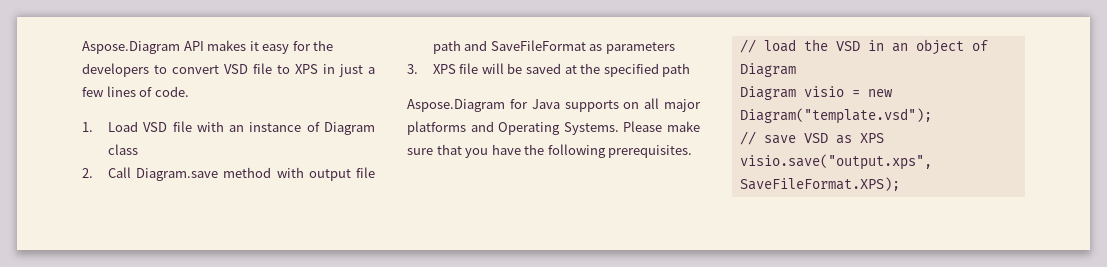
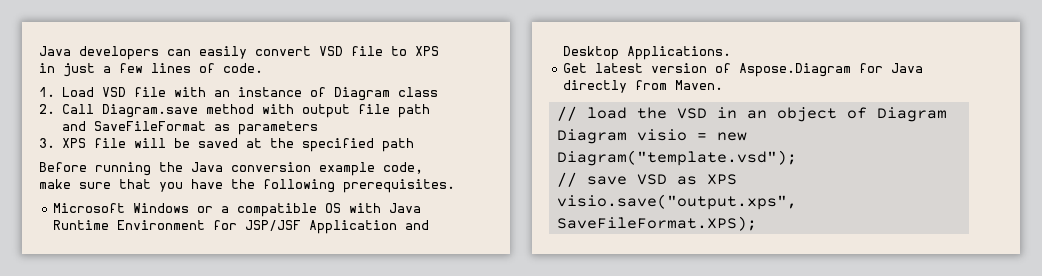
[82,40,334,54] [82,63,167,77] Aspose.Diagram API makes it easy for the developers to -> [39,46,247,60] Java developers can easily
[407,98,701,112] [407,121,663,135] Aspose.Diagram for Java supports on all major platforms and Operating Systems. Please -> [39,162,423,176] Before running the Java conversion example code,
(693, 151) none -> [53,203,422,217] [53,220,430,234] [563,46,732,60] [563,63,924,77] [563,80,724,93] // Microsoft Windows or a compatible OS with Java Runtime Environment for JSP/JSF Application and Desktop Applications. // Get latest version of Aspose.Diagram for Java directly from Maven.

